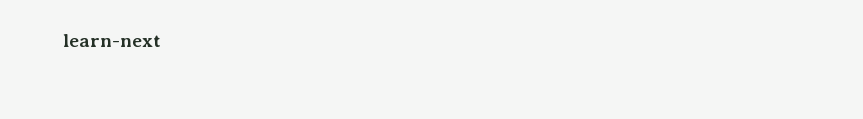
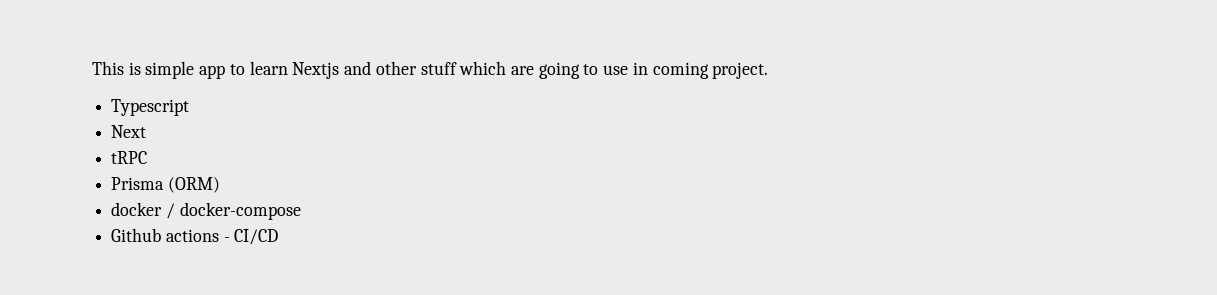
[63,34,161,47] learn-next -> [92,61,769,79] [111,99,190,116] [111,125,147,138] [111,151,148,164] [111,177,220,193] [111,202,301,220] [111,228,279,245] This is simple app to learn Nextjs and other stuff which are going to use in coming project. // Typescript // Next // tRPC // Prisma (ORM) // docker / docker-compose // Github actions - CI/CD

